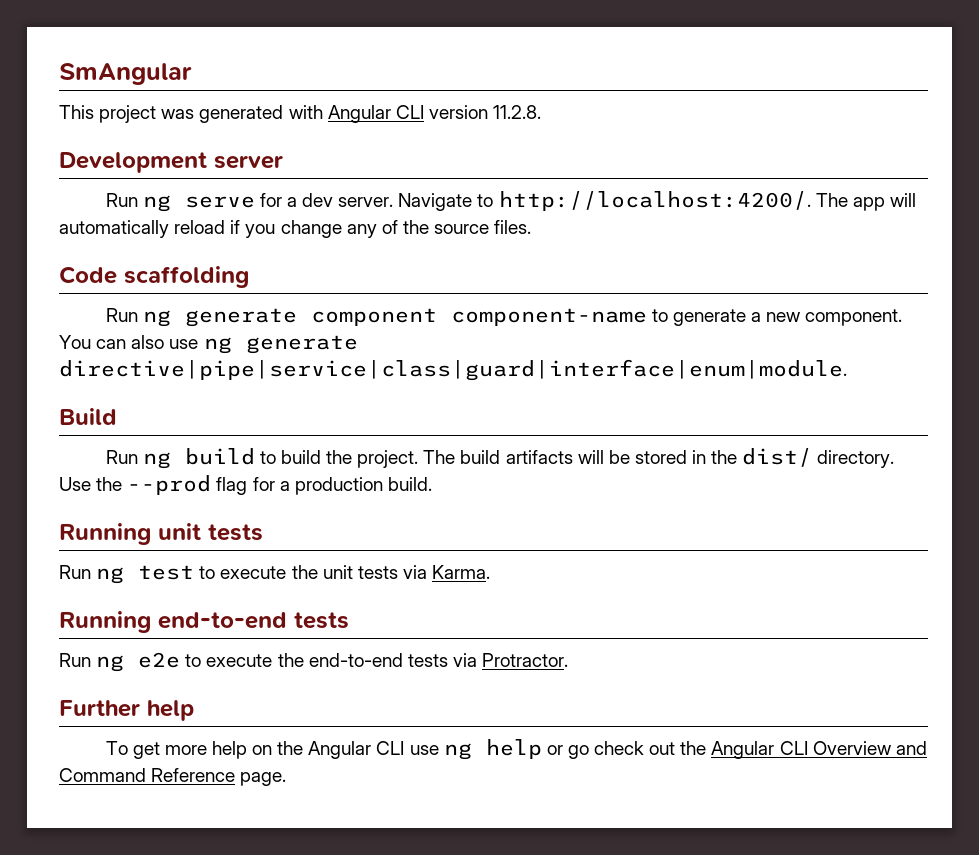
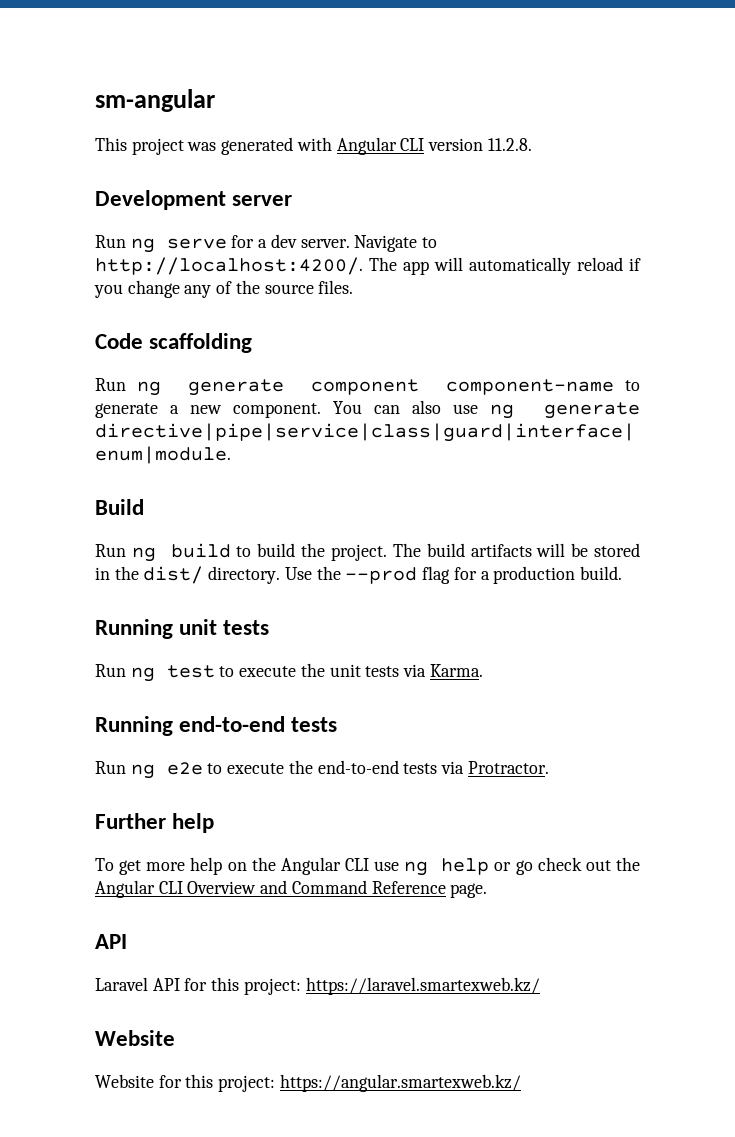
[59,63,192,85] SmAngular -> [95,89,215,112] sm-angular
(287, 779) none -> [95,934,127,949] [95,977,540,995] [95,1030,175,1046] [95,1074,521,1092] // API // Laravel API for this project: https://laravel.smartexweb.kz/ // Website // Website for this project: https://angular.smartexweb.kz/

